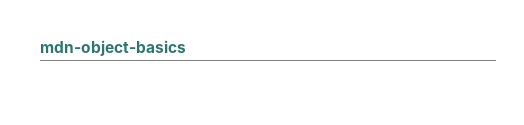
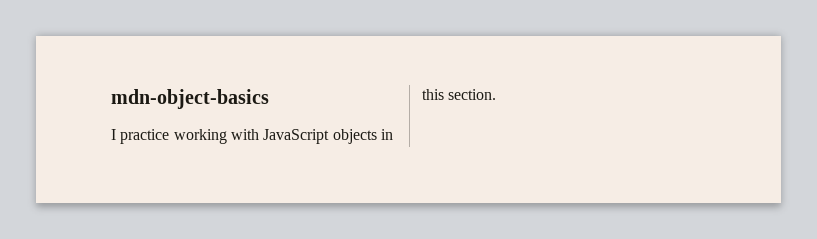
(186, 48) none -> [111,129,393,144] [422,89,497,100] // I practice working with JavaScript objects in this section.

